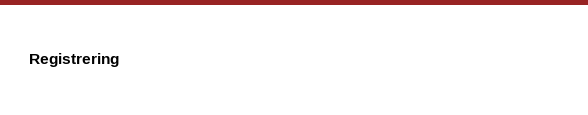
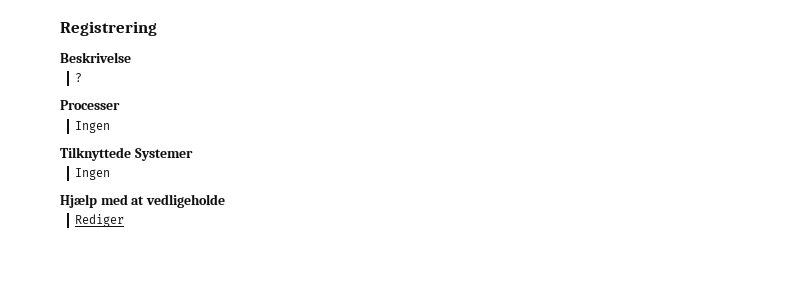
(119, 60) none -> [60,52,131,63] [74,73,82,82] [60,100,120,110] [74,121,110,133] [60,147,193,161] [74,168,110,180] [60,194,225,208] [74,214,124,227] // Beskrivelse // ? // Processer // Ingen // Tilknyttede Systemer // Ingen // Hjælp med at vedligeholde // Rediger

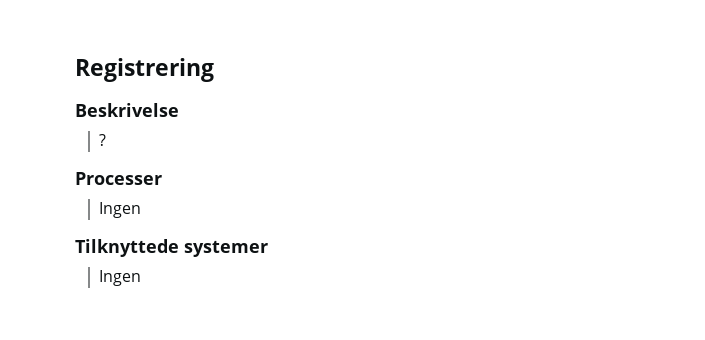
[134,148,193,161] [74,168,110,180] [60,194,225,208] [74,214,124,227] Systemer // Ingen // Hjælp med at vedligeholde // Rediger -> [184,240,268,257] [99,270,142,286] systemer // Ingen

